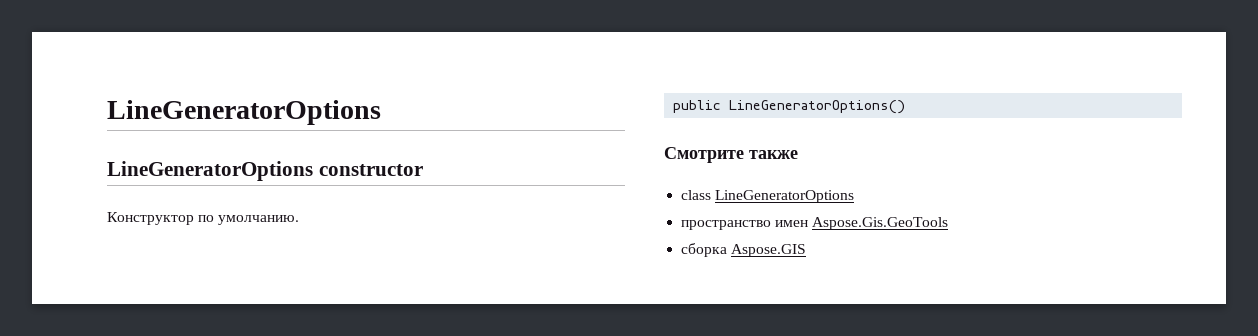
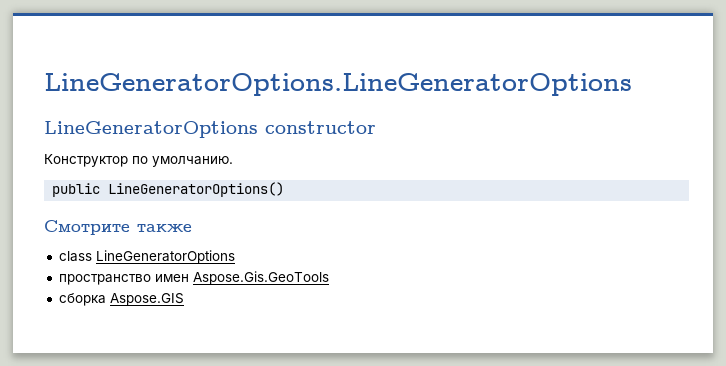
[107,100,381,125] LineGeneratorOptions -> [44,73,632,96] LineGeneratorOptions.LineGeneratorOptions

